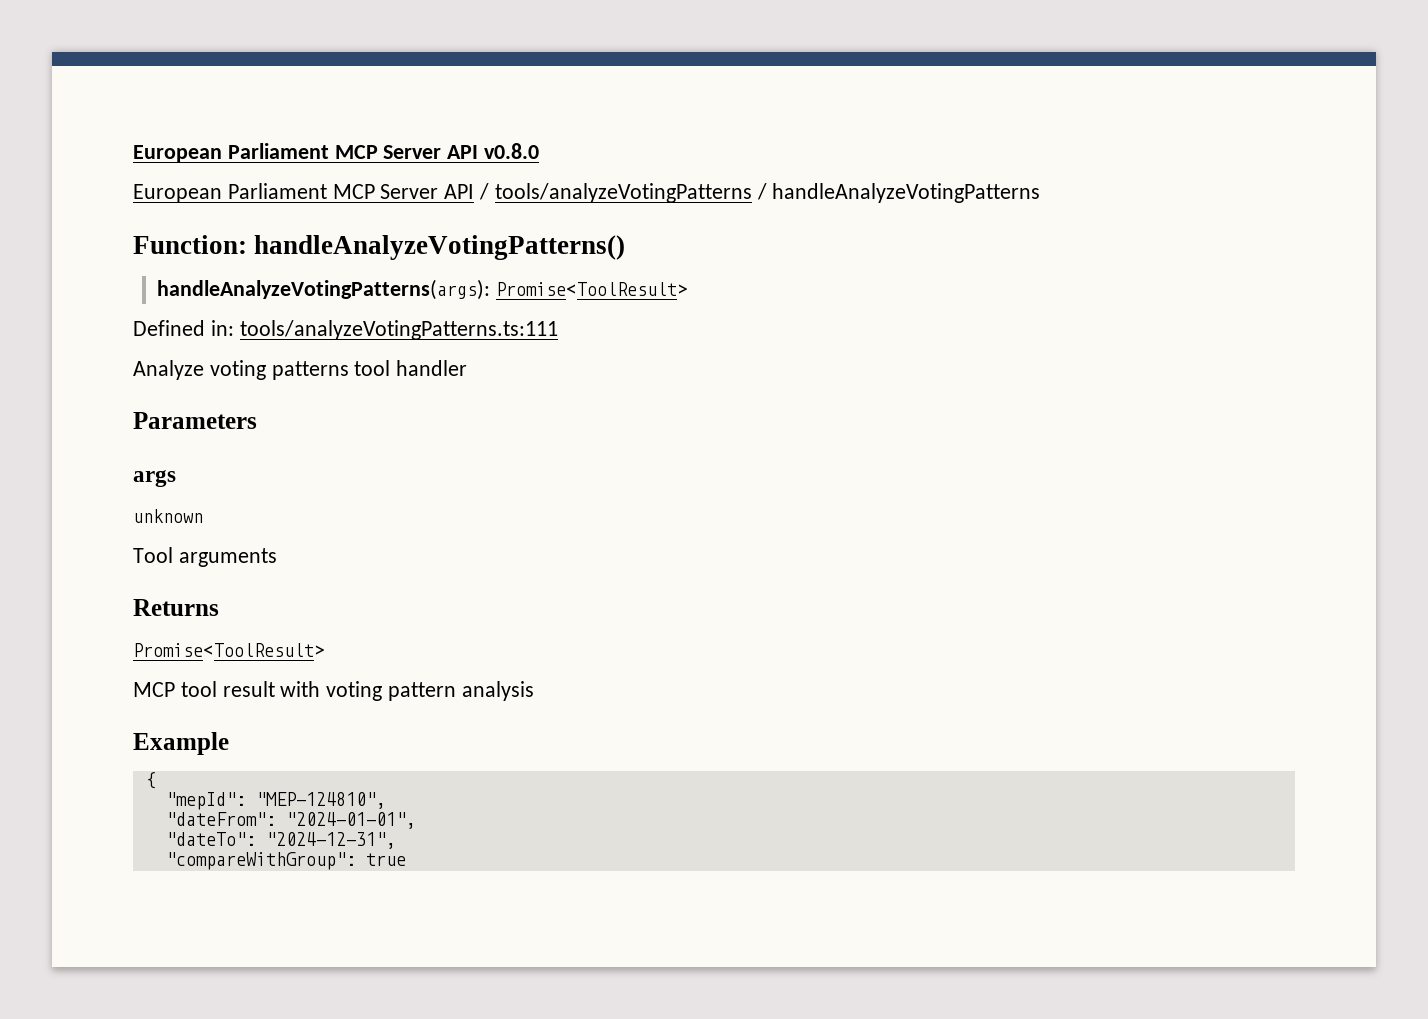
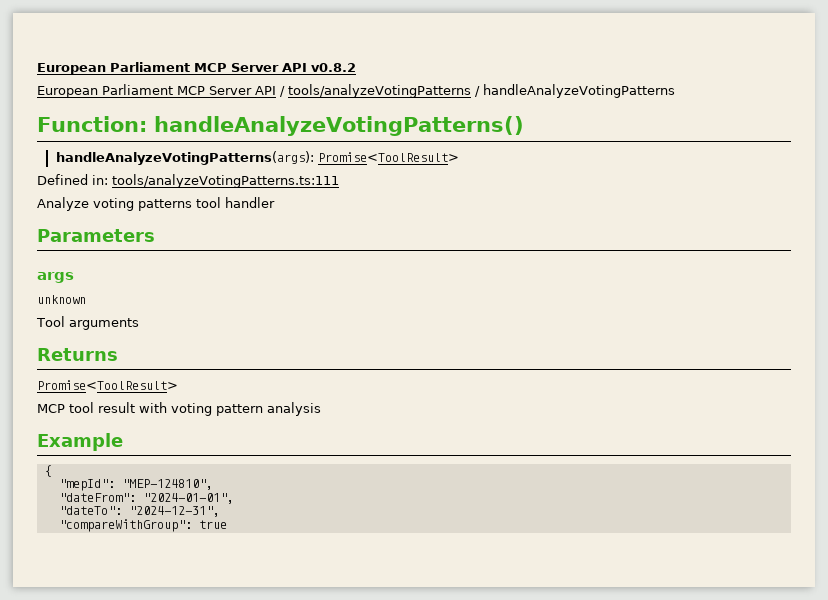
[133,143,540,162] European Parliament MCP Server API v0.8.0 -> [37,62,356,75] European Parliament MCP Server API v0.8.2

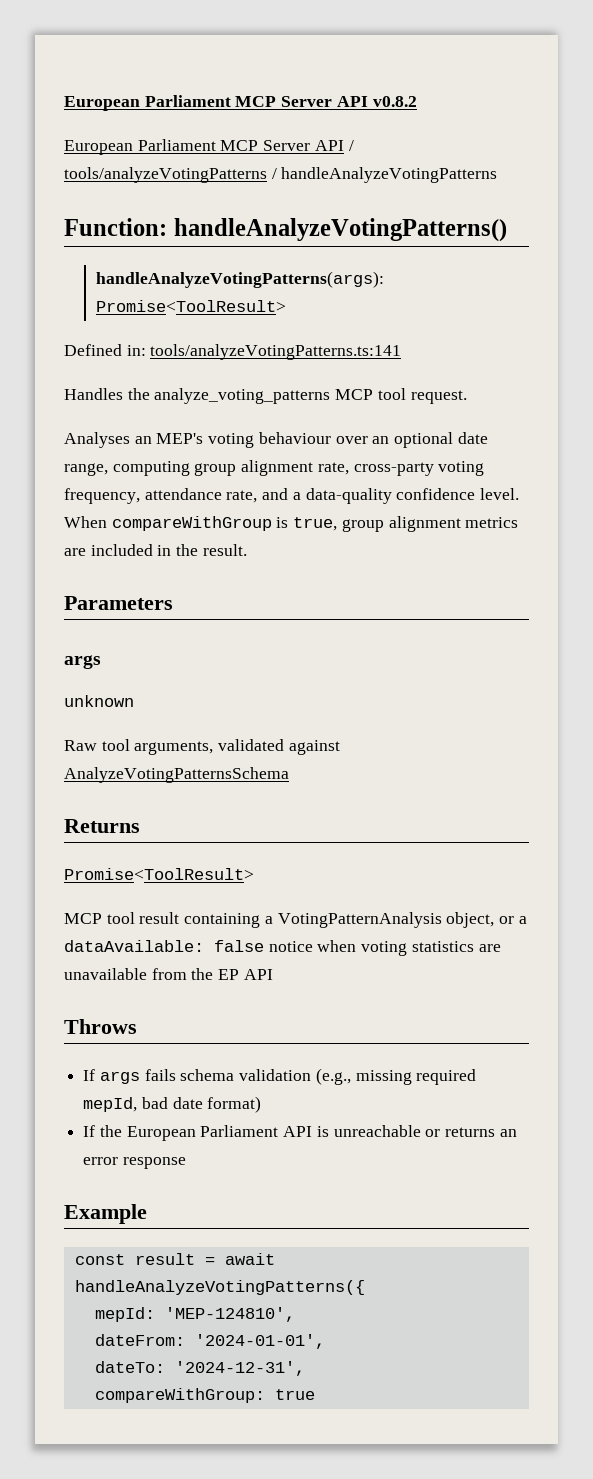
[112,174,339,188] [37,197,275,211] [37,229,155,242] [37,272,74,283] [37,295,86,304] [36,316,139,330] tools/analyzeVotingPatterns.ts:111 // Analyze voting patterns tool handler // Parameters // args // unknown // Tool arguments -> [150,344,402,360] [64,388,467,404] [64,432,488,448] [64,460,485,476] [64,488,520,504] [64,516,519,532] [64,544,247,556] [64,596,173,610] [64,655,101,669] [64,695,134,707] [64,739,340,755] [64,767,289,783] tools/analyzeVotingPatterns.ts:141 // Handles the analyze_voting_patterns MCP tool request. // Analyses an MEP's voting behaviour over an optional date range, computing group alignment rate, cross-party voting frequency, attendance rate, and a data-quality confidence level. When compareWithGroup is true, group alignment metrics are included in the result. // Parameters // args // unknown // Raw tool arguments, validated against AnalyzeVotingPatternsSchema
[139,402,321,416] [37,433,123,451] [44,465,52,477] [58,479,213,491] [58,493,234,504] [58,506,220,517] [58,519,192,532] with voting pattern analysis // Example // { // "mepId": "MEP-124810", // "dateFrom": "2024-01-01", // "dateTo": "2024-12-31", // "compareWithGroup": -> [184,912,527,928] [64,940,501,956] [64,968,273,980] [64,1019,137,1034] [83,1068,477,1085] [83,1096,262,1113] [83,1125,517,1141] [83,1157,186,1169] [64,1204,147,1224] [74,1253,275,1265] [74,1280,365,1295] [94,1307,295,1322] [94,1334,325,1349] [94,1361,305,1376] [94,1388,265,1403] containing a VotingPatternAnalysis object, or a dataAvailable: false notice when voting statistics are unavailable from the EP API // Throws // If args fails schema validation (e.g., missing required mepId, bad date format) // If the European Parliament API is unreachable or returns an error response // Example // const result = await handleAnalyzeVotingPatterns({ // mepId: 'MEP-124810', // dateFrom: '2024-01-01', // dateTo: '2024-12-31', // compareWithGroup:

